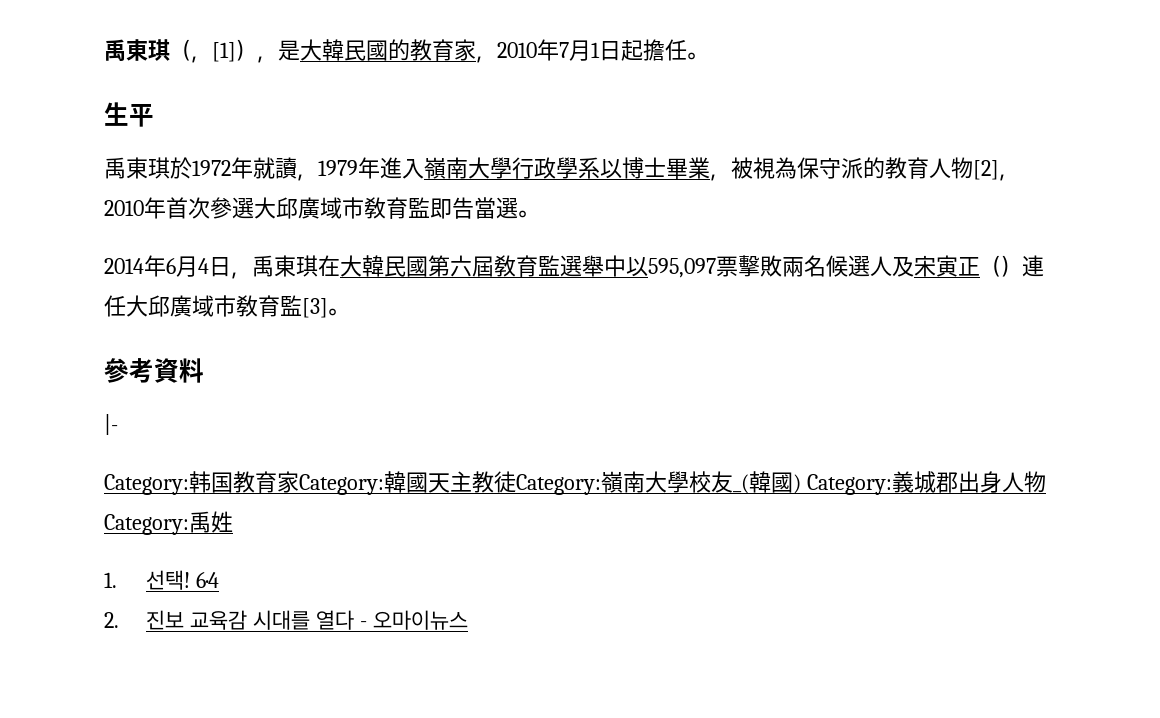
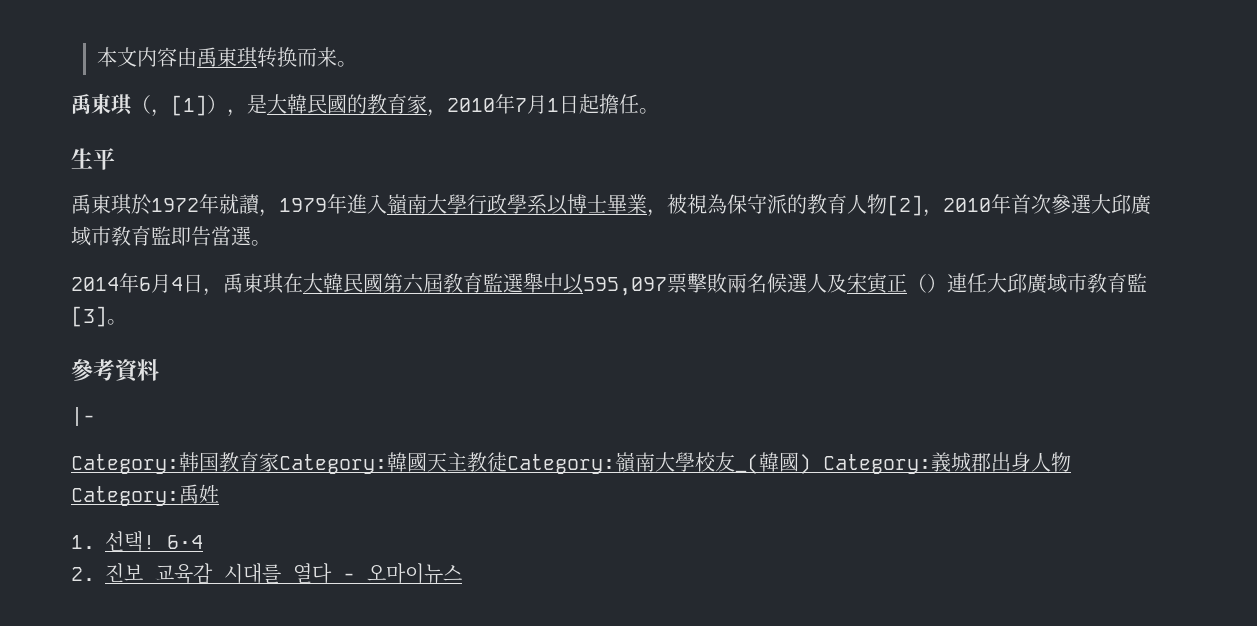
(104, 50) none -> [96,47,357,68] 本文内容由禹東琪转换而来。 //

